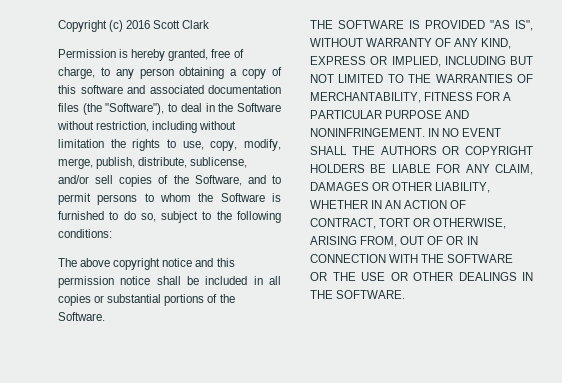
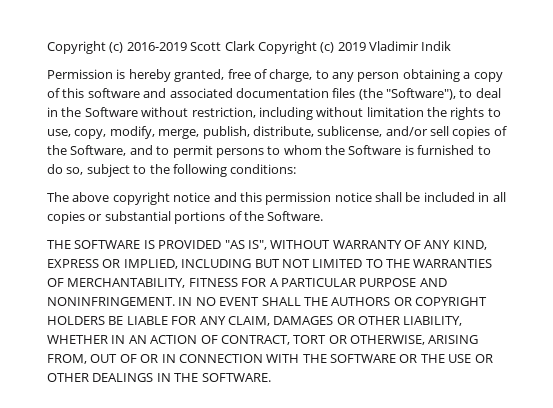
[58,20,151,32] Copyright (c) 2016 -> [47,41,187,54] Copyright (c) 2016-2019
(210, 24) none -> [257,41,452,54] Copyright (c) 2019 Vladimir Indik

